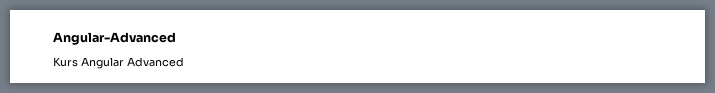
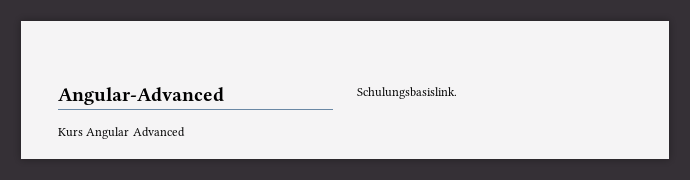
(184, 62) none -> [357,87,457,99] // Schulungsbasislink.

